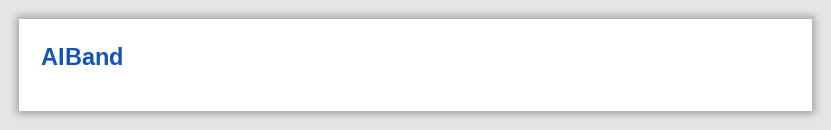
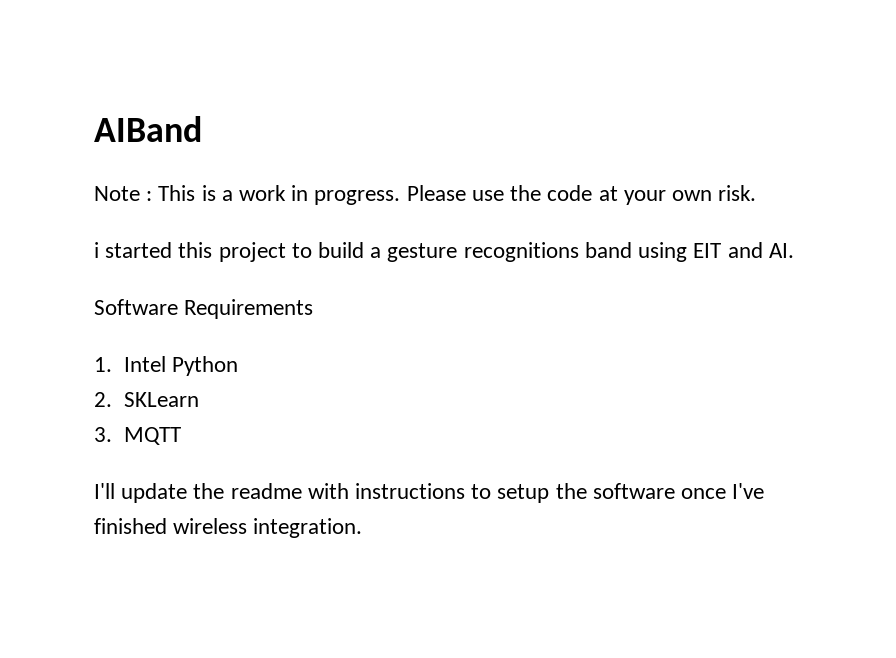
(123, 56) none -> [94,185,757,205] [94,242,794,262] [94,299,314,319] [94,356,238,376] [94,392,199,407] [94,427,181,445] [94,483,765,503] [94,518,363,538] // Note : This is a work in progress. Please use the code at your own risk. // i started this project to build a gesture recognitions band using EIT and AI. // Software Requirements // 1. Intel Python // 2. SKLearn // 3. MQTT // I'll update the readme with instructions to setup the software once I've finished wireless integration.

